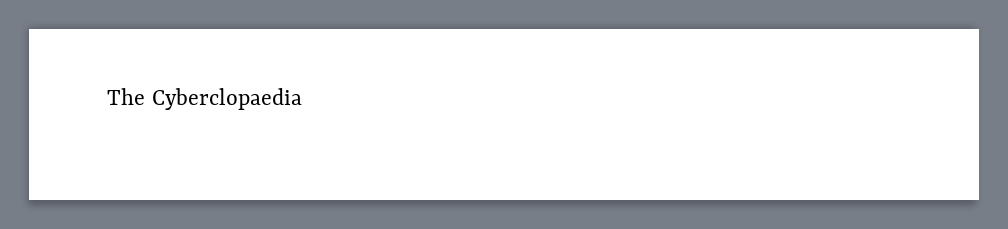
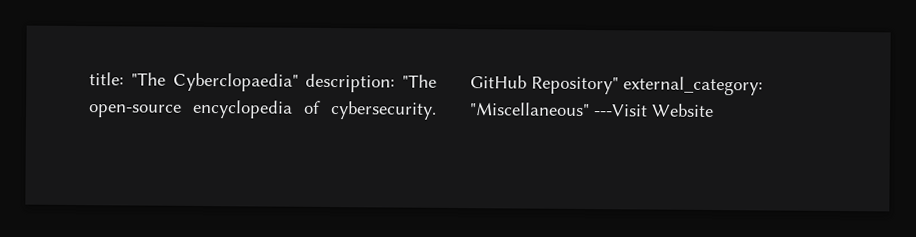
[107,88,302,110] The Cyberclopaedia -> [89,72,437,93] [88,99,437,120] [470,75,763,96] [470,102,714,118] title: "The Cyberclopaedia" description: "The open-source encyclopedia of cybersecurity. GitHub Repository" external_category: "Miscellaneous" ---Visit Website

